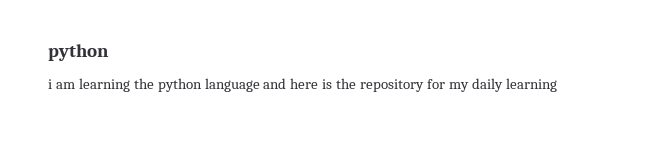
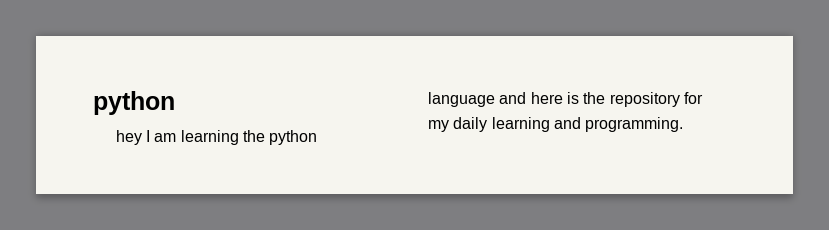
[48,79,52,89] i -> [115,130,150,145] hey I
(557, 85) none -> [553,117,684,132] and programming.

